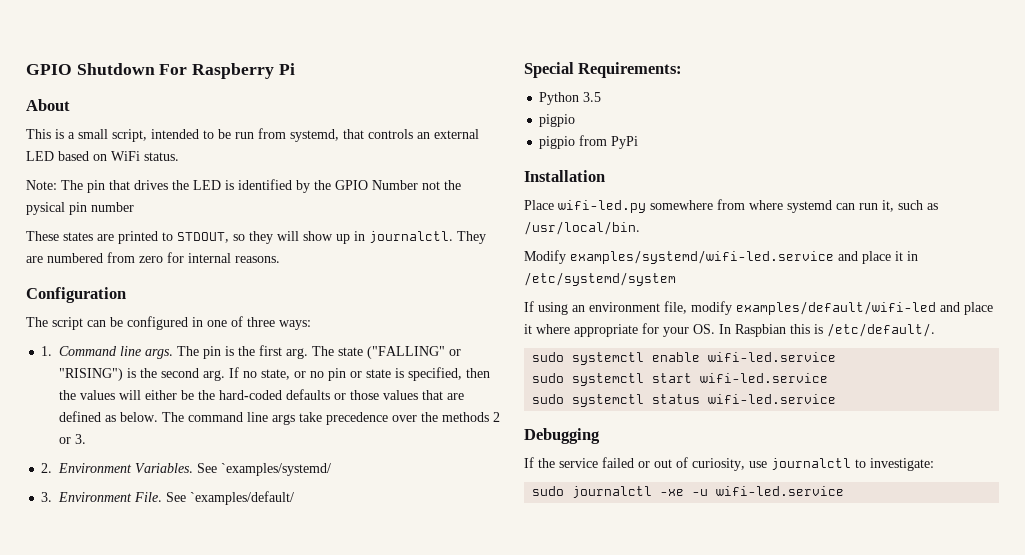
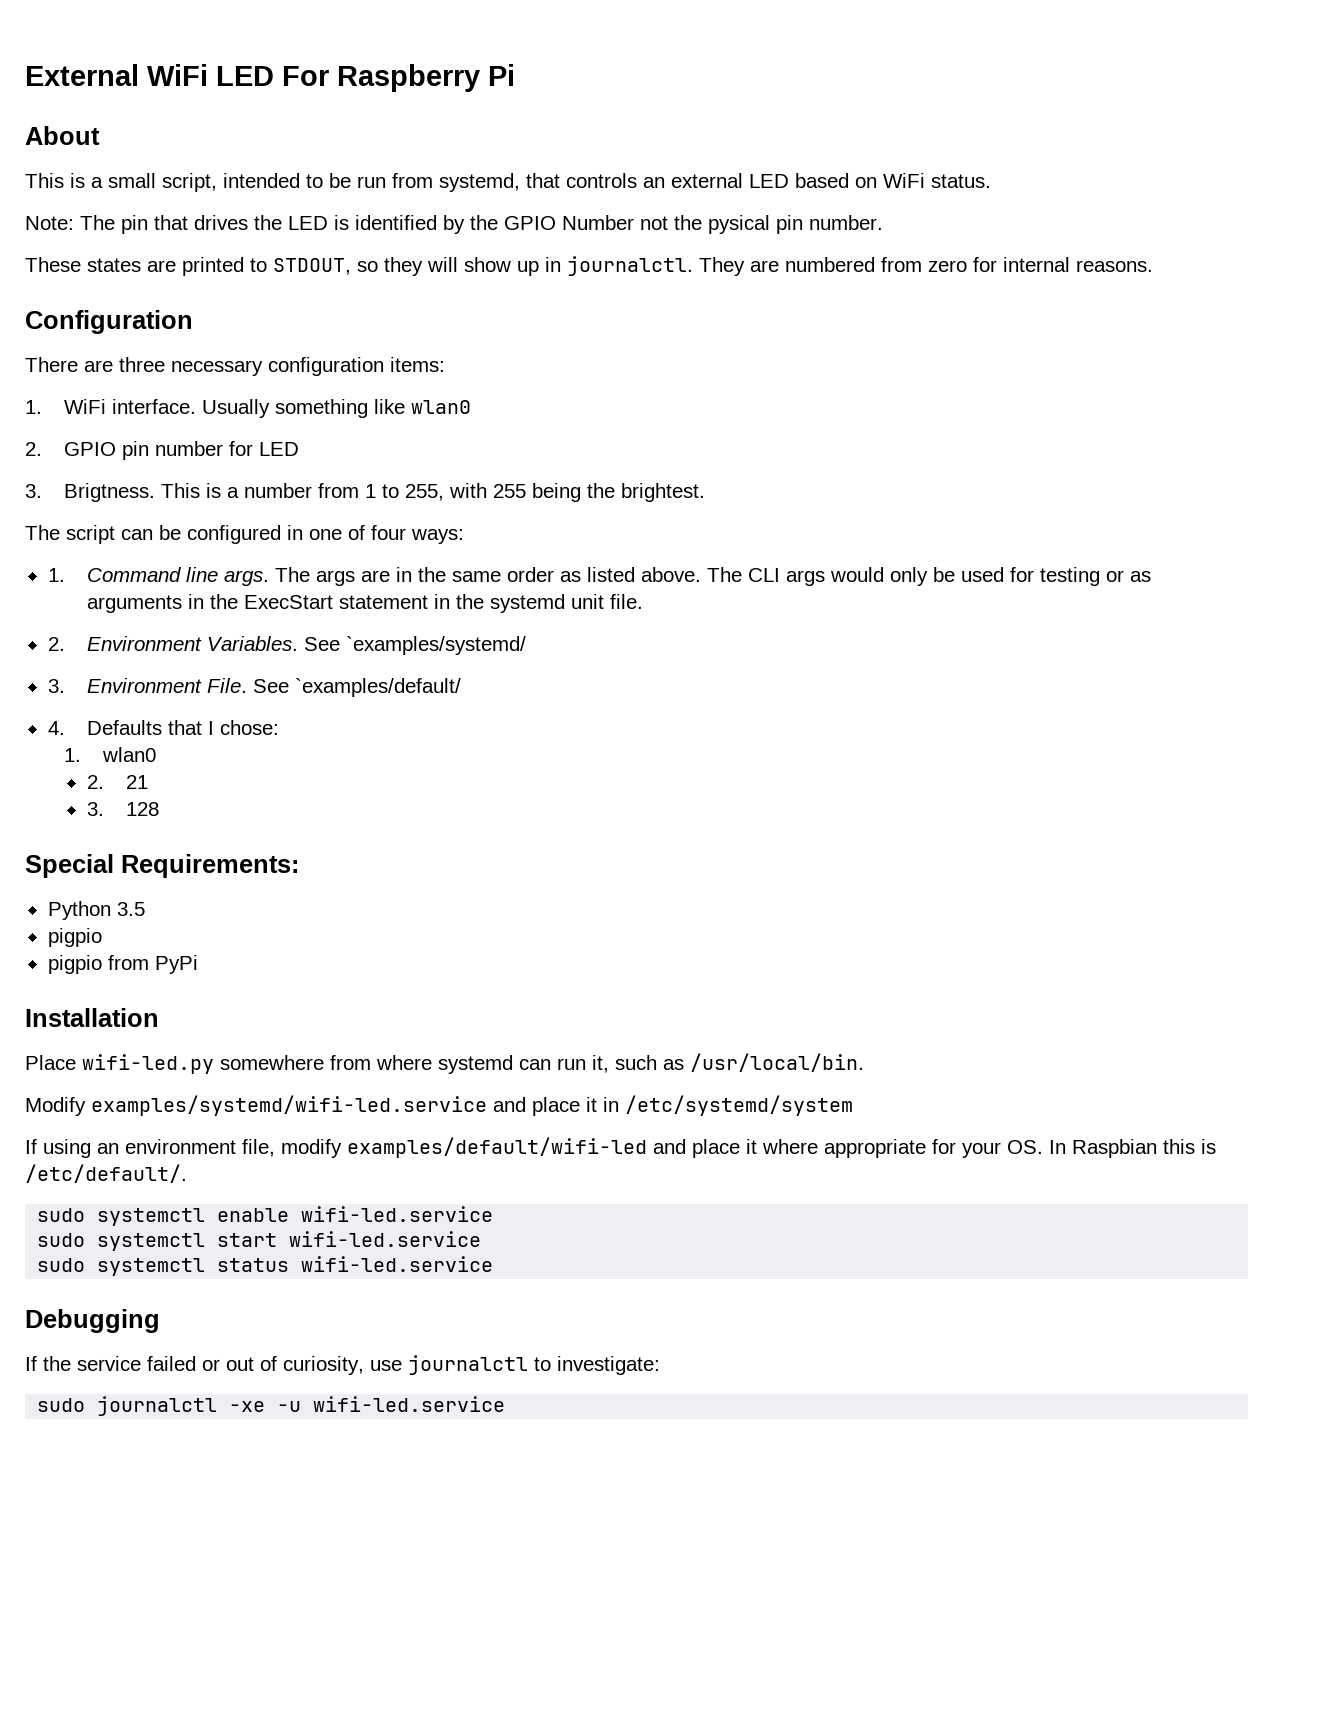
[26,63,155,75] GPIO Shutdown -> [25,64,274,86] External WiFi LED
[91,202,134,212] number -> [809,215,883,230] number.
(126, 295) none -> [25,357,445,376] [25,399,472,418] [25,441,300,460] [25,483,706,502] // There are three necessary configuration items: // 1. WiFi interface. Usually something like wlan0 // 2. GPIO pin number for LED // 3. Brigtness. This is a number from 1 to 255, with 255 being the brightest.
[247,317,275,327] three -> [371,525,406,540] four
[203,345,462,359] [59,367,491,381] [59,389,465,400] [59,411,501,425] [59,434,87,444] pin is the first arg. The state ("FALLING" or "RISING") is the second arg. If no state, or no pin or state is specified, then the values will either be the hard-coded defaults or those values that are defined as below. The command line args take precedence over the methods 2 or 3. -> [315,567,1151,586] [86,594,643,613] args are in the same order as listed above. The CLI args would only be used for testing or as arguments in the ExecStart statement in the systemd unit file.
(295, 498) none -> [47,720,279,735] [64,747,157,762] [86,775,148,789] [86,802,159,816] // 4. Defaults that I chose: // 1. wlan0 // 2. 21 // 3. 128

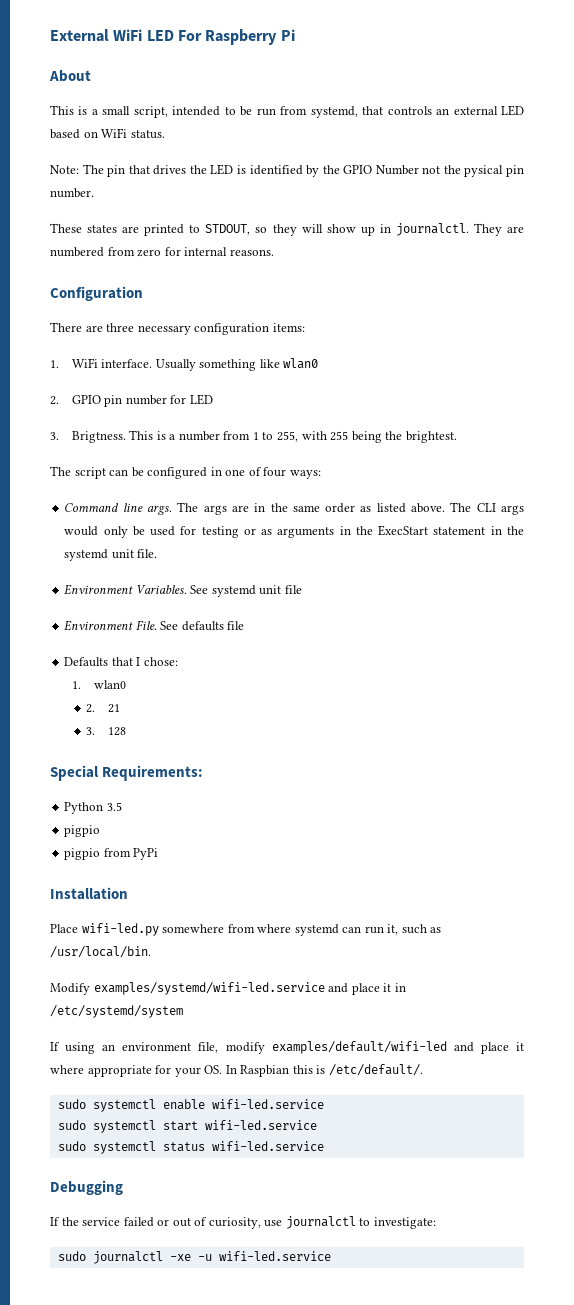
[47,568,65,582] 1. -> (321, 474) none
[47,637,65,651] 2. -> (158, 553) none
[345,636,526,655] [47,679,65,693] `examples/systemd/ // 3. -> [211,585,302,597] systemd unit file //
[294,678,461,697] [47,721,65,735] `examples/default/ // 4. -> [181,621,245,631] defaults file //

